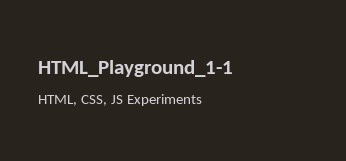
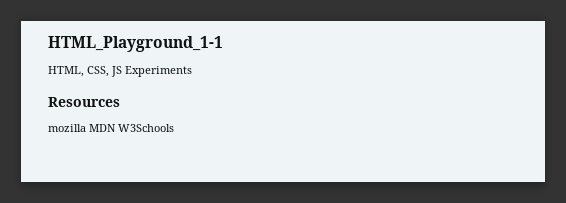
(202, 100) none -> [48,97,120,107] [48,124,174,132] // Resources // mozilla MDN W3Schools

